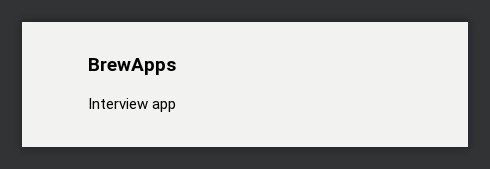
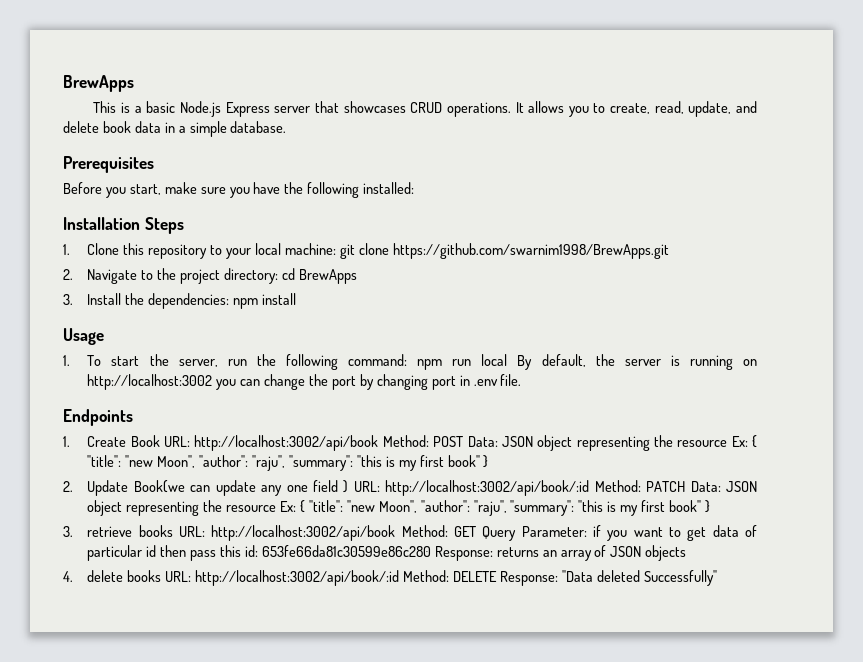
[88,58,176,75] [88,98,177,112] BrewApps // Interview app -> [63,75,134,92] [93,101,757,117] [63,121,287,137] [63,156,154,173] [63,182,415,198] [63,217,184,234] [63,243,669,259] [63,268,357,284] [63,293,297,309] [63,328,104,345] [63,354,758,370] [87,374,522,390] [63,409,133,426] [63,435,757,451] [87,455,489,471] [63,480,758,496] [87,500,710,516] [63,525,757,541] [87,545,687,561] [63,570,717,586] BrewApps // This is a basic Node.js Express server that showcases CRUD operations. It allows you to create, read, update, and delete book data in a simple database. // Prerequisites // Before you start, make sure you have the following installed: // Installation Steps // 1. Clone this repository to your local machine: git clone https://github.com/swarnim1998/BrewApps.git // 2. Navigate to the project directory: cd BrewApps // 3. Install the dependencies: npm install // Usage // 1. To start the server, run the following command: npm run local By default, the server is running on http://localhost:3002 you can change the port by changing port in .env file. // Endpoints // 1. Create Book URL: http://localhost:3002/api/book Method: POST Data: JSON object representing the resource Ex: { "title": "new Moon", "author": "raju", "summary": "this is my first book" } // 2. Update Book(we can update any one field ) URL: http://localhost:3002/api/book/:id Method: PATCH Data: JSON object representing the resource Ex: { "title": "new Moon", "author": "raju", "summary": "this is my first book" } // 3. retrieve books URL: http://localhost:3002/api/book Method: GET Query Parameter: if you want to get data of particular id then pass this id: 653fe66da81c30599e86c280 Response: returns an array of JSON objects // 4. delete books URL: http://localhost:3002/api/book/:id Method: DELETE Response: "Data deleted Successfully"

